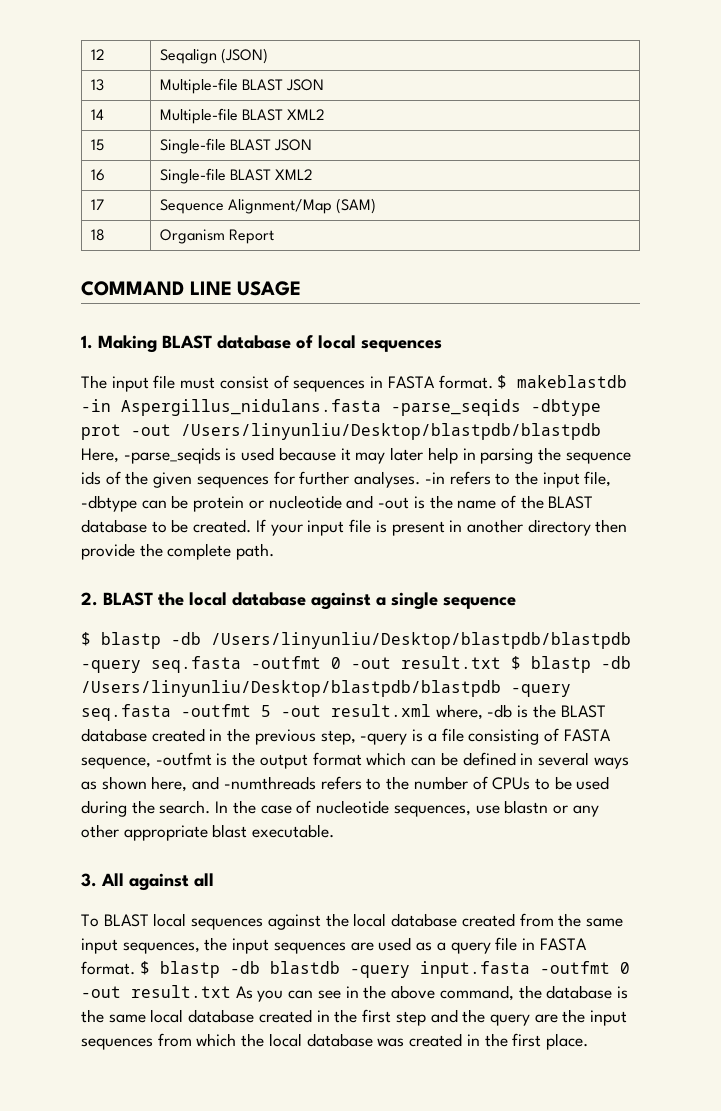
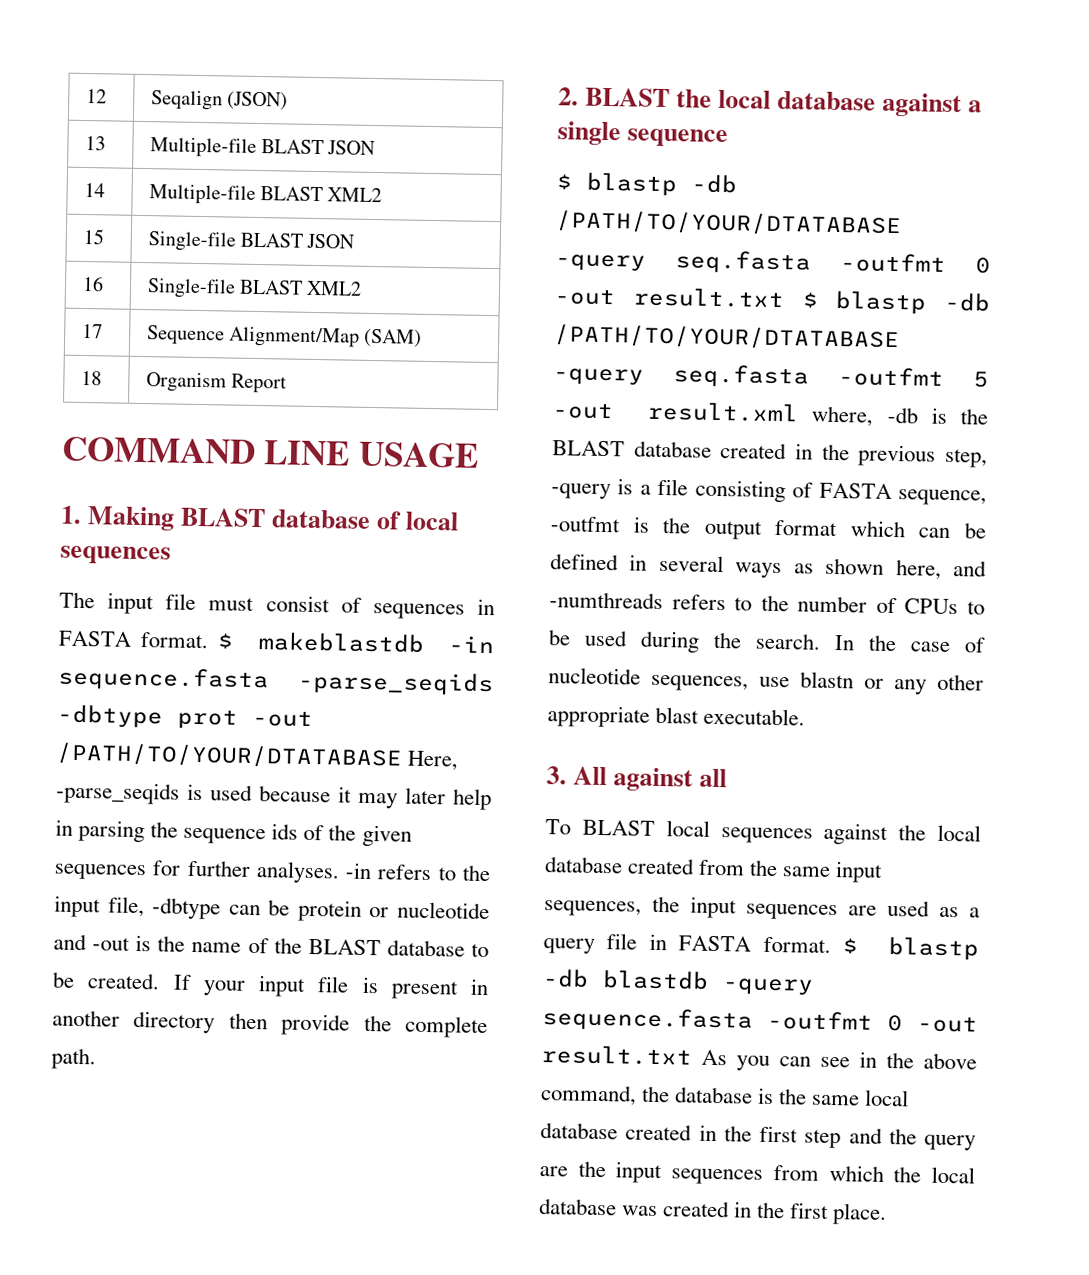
[121,399,381,416] Aspergillus_nidulans.fasta -> [58,666,269,693] sequence.fasta
[181,423,601,440] /Users/linyunliu/Desktop/blastpdb/blastpdb -> [56,742,403,769] /PATH/TO/YOUR/DTATABASE
[211,632,631,649] /Users/linyunliu/Desktop/blastpdb/blastpdb -> [556,210,902,237] /PATH/TO/YOUR/DTATABASE
[81,680,501,697] /Users/linyunliu/Desktop/blastpdb/blastpdb -> [554,324,900,351] /PATH/TO/YOUR/DTATABASE
[419,961,530,978] input.fasta -> [542,1007,753,1033] sequence.fasta

